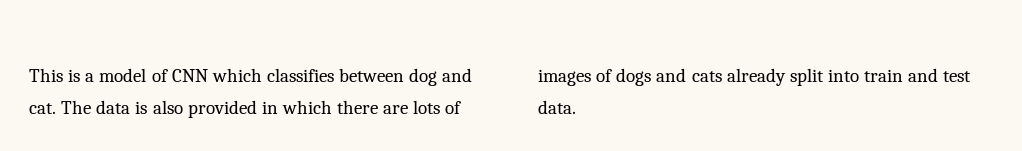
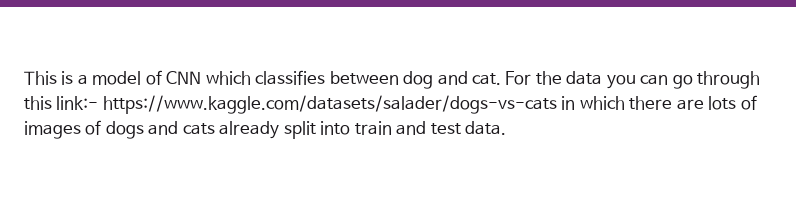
[61,100,257,118] The data is also provided -> [505,71,761,89] [24,95,557,114] For the data you can go through this link:- https://www.kaggle.com/datasets/salader/dogs-vs-cats

